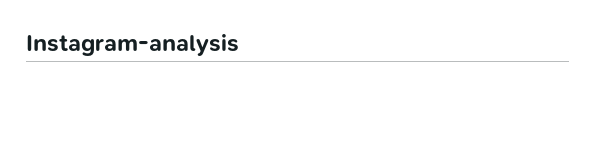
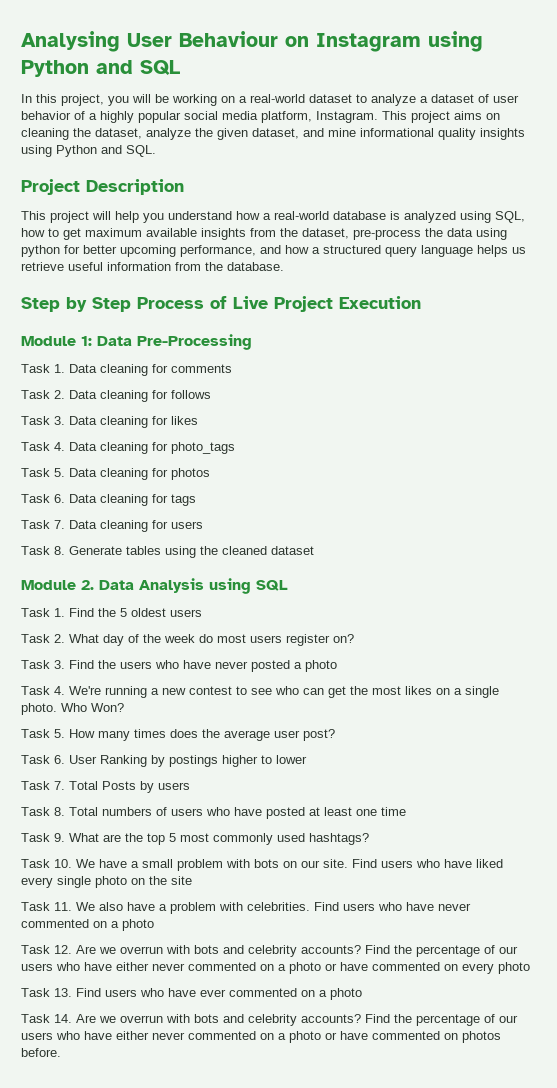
[26,34,239,56] Instagram-analysis -> [21,31,483,52] [21,60,180,77] [21,94,519,106] [21,111,500,123] [21,128,525,140] [21,145,156,157] [21,179,184,195] [21,211,525,223] [21,228,507,240] [21,245,526,257] [21,262,284,271] [21,296,421,312] [21,334,252,350] [21,364,232,376] [21,390,211,402] [21,416,198,428] [21,442,235,454] [21,468,210,480] [21,494,196,506] [21,520,203,532] [21,546,314,558] [21,578,288,594] [21,608,202,617] [21,634,354,646] [21,660,337,672] [21,686,499,698] [21,703,124,715] [21,729,335,741] [21,755,307,767] [21,781,190,793] [21,807,406,819] [21,833,369,845] [21,859,503,871] [21,876,192,888] [21,902,471,914] [21,919,154,931] [21,945,518,957] [21,962,530,974] [21,988,362,1000] [21,1014,518,1026] [21,1031,501,1043] [21,1048,61,1057] Analysing User Behaviour on Instagram using Python and SQL // In this project, you will be working on a real-world dataset to analyze a dataset of user behavior of a highly popular social media platform, Instagram. This project aims on cleaning the dataset, analyze the given dataset, and mine informational quality insights using Python and SQL. // Project Description // This project will help you understand how a real-world database is analyzed using SQL, how to get maximum available insights from the dataset, pre-process the data using python for better upcoming performance, and how a structured query language helps us retrieve useful information from the database. // Step by Step Process of Live Project Execution // Module 1: Data Pre-Processing // Task 1. Data cleaning for comments // Task 2. Data cleaning for follows // Task 3. Data cleaning for likes // Task 4. Data cleaning for photo_tags // Task 5. Data cleaning for photos // Task 6. Data cleaning for tags // Task 7. Data cleaning for users // Task 8. Generate tables using the cleaned dataset // Module 2. Data Analysis using SQL // Task 1. Find the 5 oldest users // Task 2. What day of the week do most users register on? // Task 3. Find the users who have never posted a photo // Task 4. We're running a new contest to see who can get the most likes on a single photo. Who Won? // Task 5. How many times does the average user post? // Task 6. User Ranking by postings higher to lower // Task 7. Total Posts by users // Task 8. Total numbers of users who have posted at least one time // Task 9. What are the top 5 most commonly used hashtags? // Task 10. We have a small problem with bots on our site. Find users who have liked every single photo on the site // Task 11. We also have a problem with celebrities. Find users who have never commented on a photo // Task 12. Are we overrun with bots and celebrity accounts? Find the percentage of our users who have either never commented on a photo or have commented on every photo // Task 13. Find users who have ever commented on a photo // Task 14. Are we overrun with bots and celebrity accounts? Find the percentage of our users who have either never commented on a photo or have commented on photos before.

